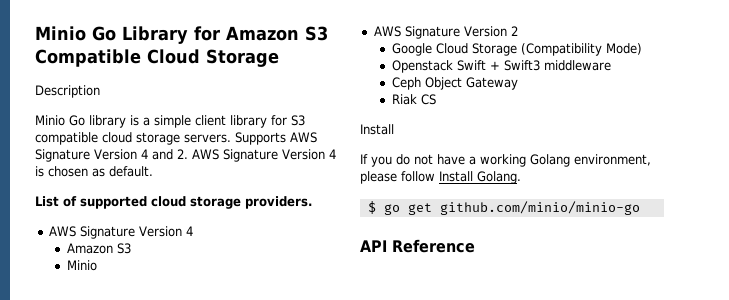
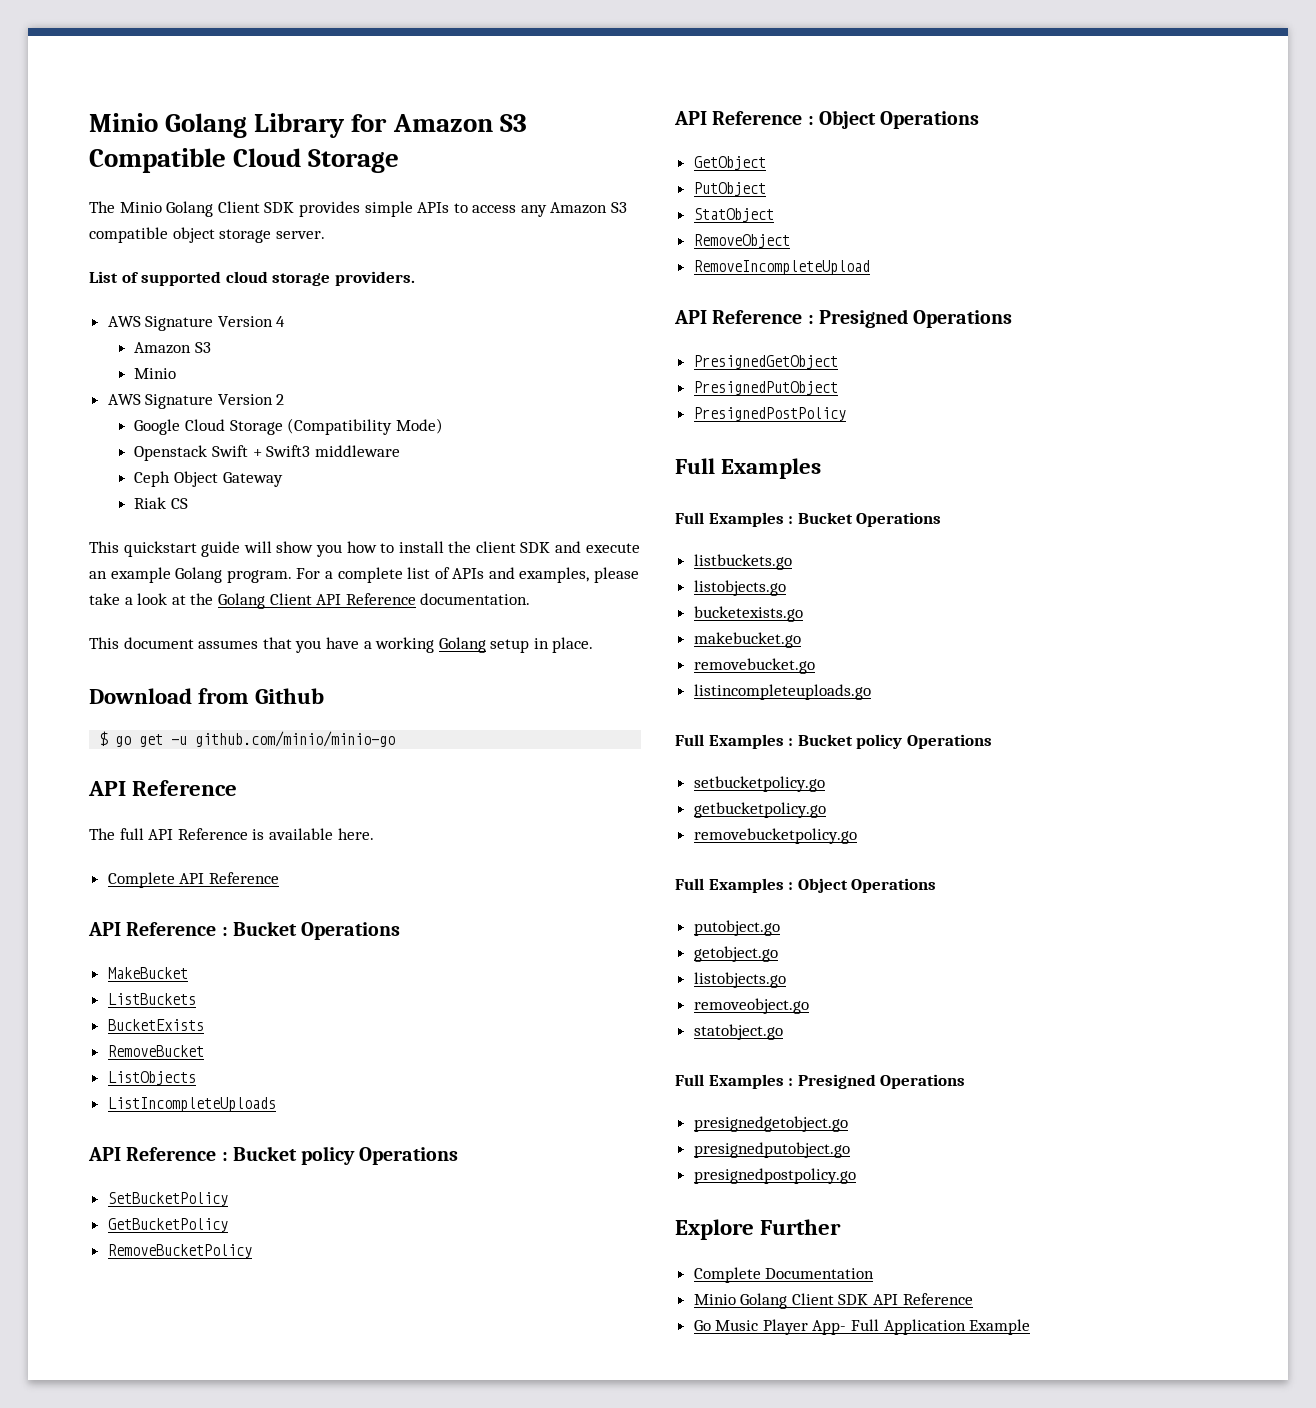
[35,26,116,41] Minio Go -> [89,113,248,138] Minio Golang
[35,85,100,98] [35,115,305,128] [35,132,317,145] [35,149,336,162] [35,166,153,177] Description // Minio Go library is a simple client library for S3 compatible cloud storage servers. Supports AWS Signature Version 4 and 2. AWS Signature Version 4 is chosen as default. -> [89,201,628,217] [89,227,325,243] The Minio Golang Client SDK provides simple APIs to access any Amazon S3 compatible object storage server.
[360,124,394,135] [360,154,651,167] [360,171,521,184] Install // If you do not have a working Golang environment, please follow Install Golang. -> [89,541,640,557] [89,567,640,583] [89,593,531,609] [89,637,594,653] [89,688,325,704] This quickstart guide will show you how to install the client SDK and execute an example Golang program. For a complete list of APIs and examples, please take a look at the Golang Client API Reference documentation. // This document assumes that you have a working Golang setup in place. // Download from Github
(432, 209) none -> [171,736,188,745] -u
(475, 246) none -> [89,828,374,840] [107,872,279,888] [88,921,401,940] [107,967,188,979] [107,993,196,1005] [107,1019,204,1031] [107,1045,204,1057] [107,1071,196,1085] [107,1097,276,1112] [88,1146,459,1165] [107,1192,228,1206] [107,1218,228,1232] [107,1244,252,1258] [674,110,980,129] [693,156,766,170] [693,182,766,196] [693,208,774,222] [693,234,790,248] [693,260,870,275] [674,309,1013,328] [693,355,838,369] [693,381,838,395] [693,407,846,421] [675,458,822,479] [675,512,942,527] [693,554,792,570] [693,580,786,596] [693,606,803,622] [693,632,801,648] [693,658,815,674] [693,684,871,700] [675,734,992,749] [693,776,825,792] [693,802,826,818] [693,828,857,844] [675,878,937,893] [693,920,780,936] [693,946,778,962] [693,972,786,988] [693,998,809,1014] [693,1024,783,1040] [675,1074,966,1089] [693,1116,848,1132] [693,1142,850,1158] [693,1168,856,1184] [675,1219,842,1240] [693,1267,875,1283] [693,1293,973,1309] [693,1319,1031,1335] // The full API Reference is available here. // Complete API Reference // API Reference : Bucket Operations // MakeBucket // ListBuckets // BucketExists // RemoveBucket // ListObjects // ListIncompleteUploads // API Reference : Bucket policy Operations // SetBucketPolicy // GetBucketPolicy // RemoveBucketPolicy // API Reference : Object Operations // GetObject // PutObject // StatObject // RemoveObject // RemoveIncompleteUpload // API Reference : Presigned Operations // PresignedGetObject // PresignedPutObject // PresignedPostPolicy // Full Examples // Full Examples : Bucket Operations // listbuckets.go // listobjects.go // bucketexists.go // makebucket.go // removebucket.go // listincompleteuploads.go // Full Examples : Bucket policy Operations // setbucketpolicy.go // getbucketpolicy.go // removebucketpolicy.go // Full Examples : Object Operations // putobject.go // getobject.go // listobjects.go // removeobject.go // statobject.go // Full Examples : Presigned Operations // presignedgetobject.go // presignedputobject.go // presignedpostpolicy.go // Explore Further // Complete Documentation // Minio Golang Client SDK API Reference // Go Music Player App- Full Application Example

